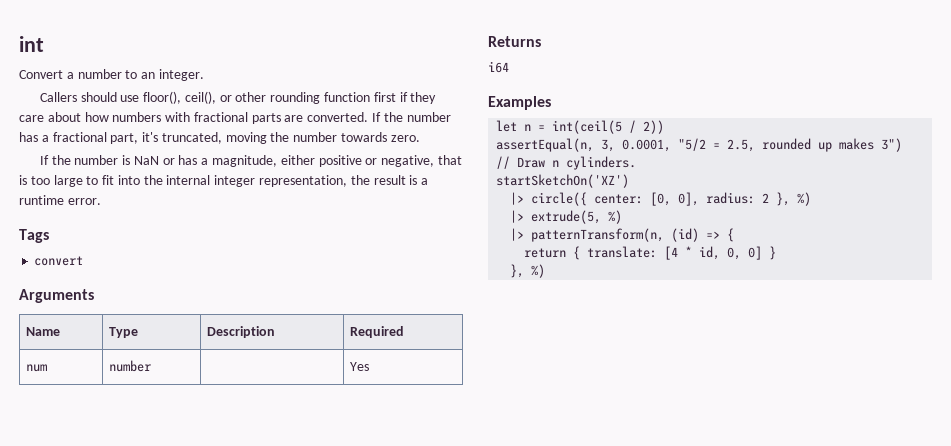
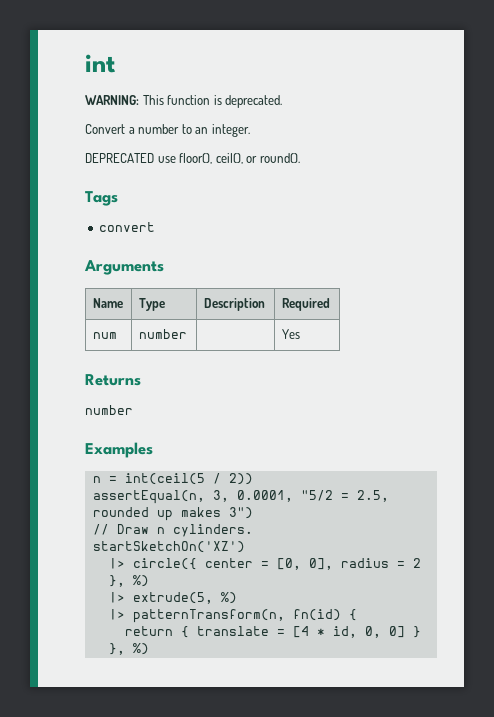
(44, 44) none -> [85,95,283,108] // WARNING: This function is deprecated.
[39,92,117,102] Callers should -> [85,153,154,163] DEPRECATED
[235,92,437,104] [19,112,451,124] [19,132,420,144] [39,155,462,167] [19,175,429,187] [19,195,101,205] other rounding function first if they care about how numbers with fractional parts are converted. If the number has a fractional part, it's truncated, moving the number towards zero. // If the number is NaN or has a magnitude, either positive or negative, that is too large to fit into the internal integer representation, the result is a runtime error. -> [259,153,300,163] round().
[488,61,509,73] i64 -> [85,405,133,415] number
[496,120,518,132] let -> (153, 450) none
[594,192,756,206] center: [0, 0], radius: -> [204,558,405,570] center = [0, 0], radius =
[671,228,721,242] (id) => -> [292,609,341,621] fn(id)
[587,246,658,258] translate: -> [196,626,285,636] translate =

